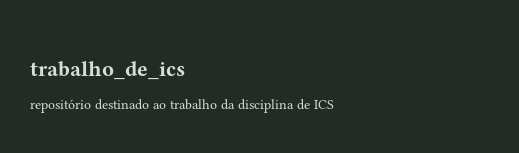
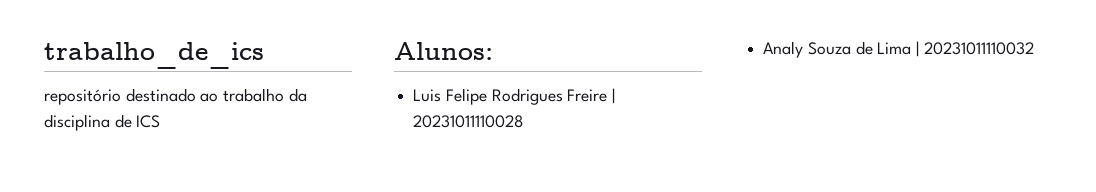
(334, 104) none -> [394,42,493,60] [413,88,616,105] [413,115,525,128] [763,41,1034,58] // Alunos: // Luis Felipe Rodrigues Freire | 20231011110028 // Analy Souza de Lima | 20231011110032

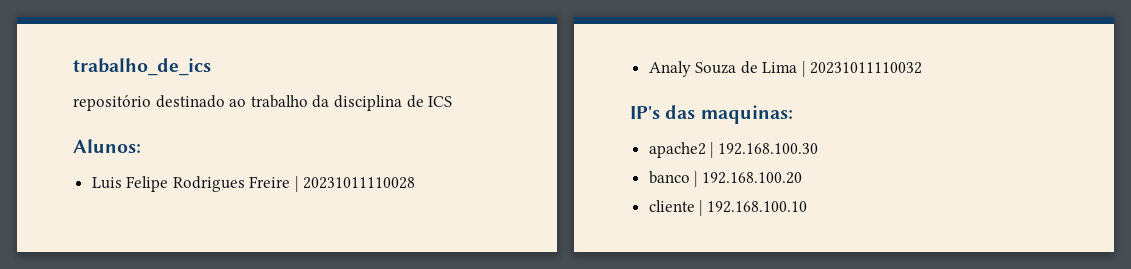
(1034, 48) none -> [630,105,793,124] [648,142,818,158] [648,171,802,187] [648,200,807,216] // IP's das maquinas: // apache2 | 192.168.100.30 // banco | 192.168.100.20 // cliente | 192.168.100.10

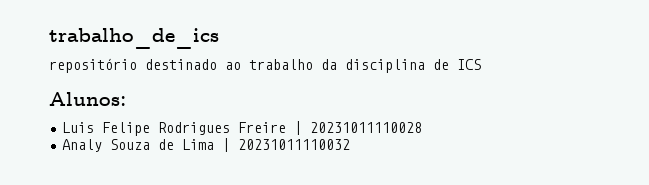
[630,105,793,124] [648,142,818,158] [648,171,802,187] [648,200,807,216] // IP's das maquinas: // apache2 | 192.168.100.30 // banco | 192.168.100.20 // cliente | 192.168.100.10 -> (351, 144) none

